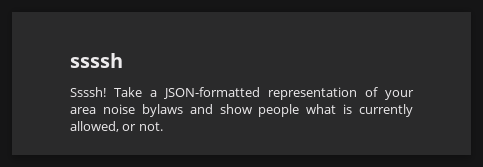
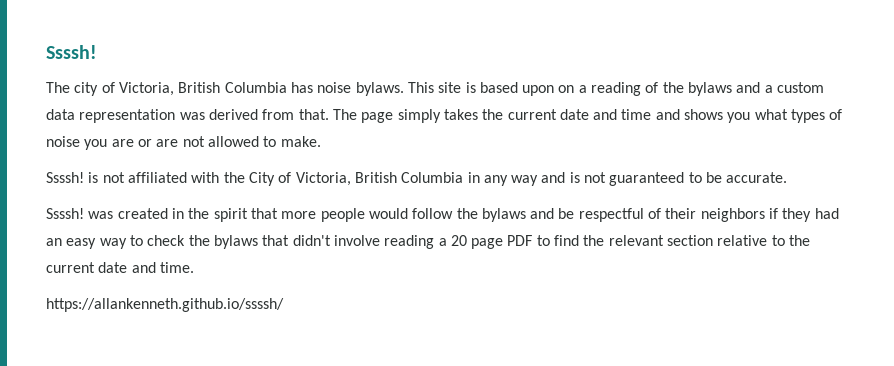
[70,53,123,68] [70,87,414,100] [70,104,413,117] [70,121,163,132] ssssh // Ssssh! Take a JSON-formatted representation of your area noise bylaws and show people what is currently allowed, or not. -> [46,45,97,59] [46,82,825,96] [46,109,843,123] [46,136,321,150] [46,172,788,186] [46,208,839,222] [46,235,811,249] [46,262,194,273] [46,298,284,312] Ssssh! // The city of Victoria, British Columbia has noise bylaws. This site is based upon on a reading of the bylaws and a custom data representation was derived from that. The page simply takes the current date and time and shows you what types of noise you are or are not allowed to make. // Ssssh! is not affiliated with the City of Victoria, British Columbia in any way and is not guaranteed to be accurate. // Ssssh! was created in the spirit that more people would follow the bylaws and be respectful of their neighbors if they had an easy way to check the bylaws that didn't involve reading a 20 page PDF to find the relevant section relative to the current date and time. // https://allankenneth.github.io/ssssh/

